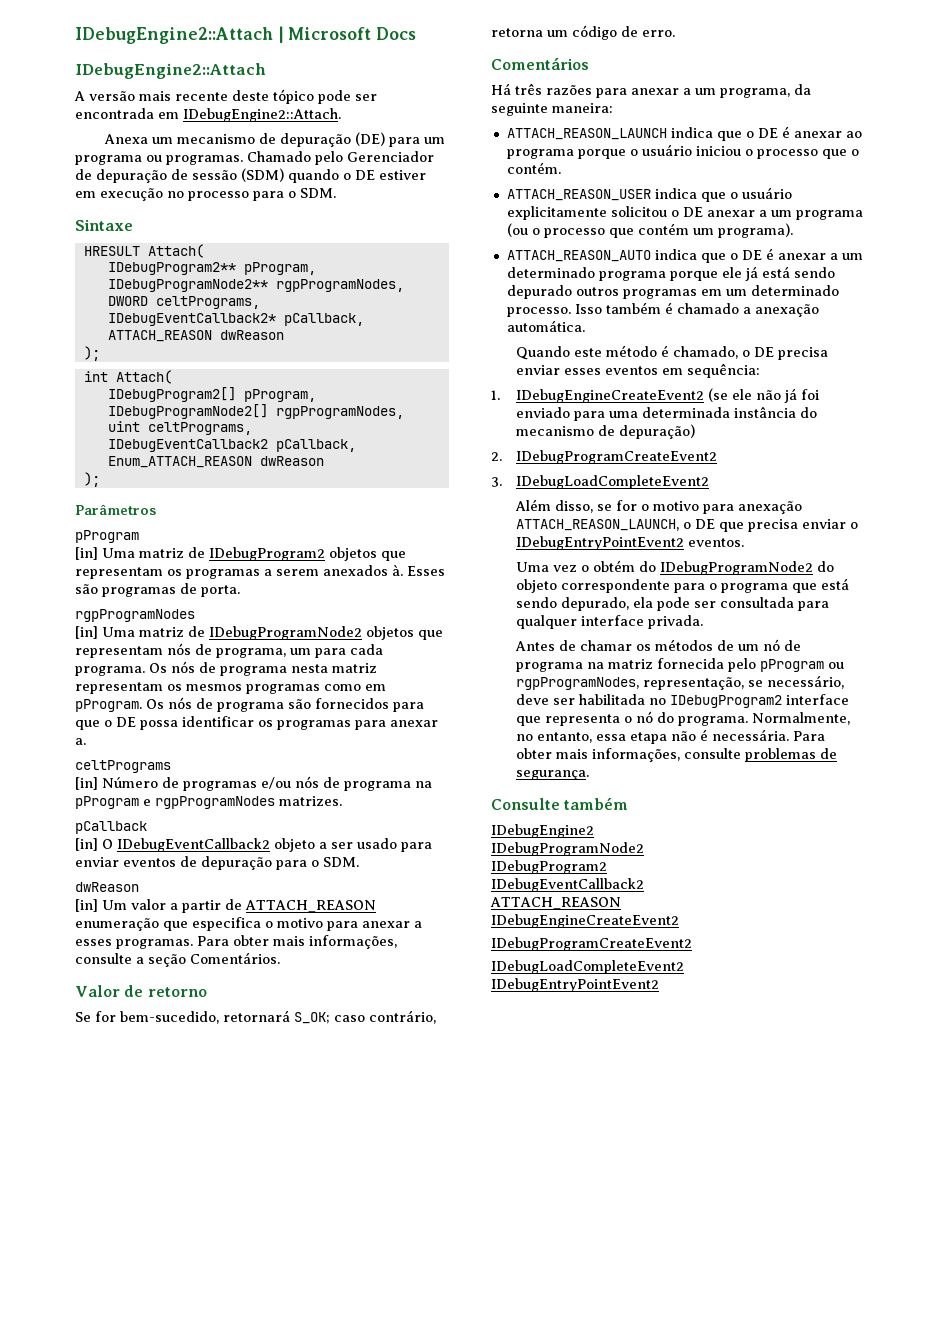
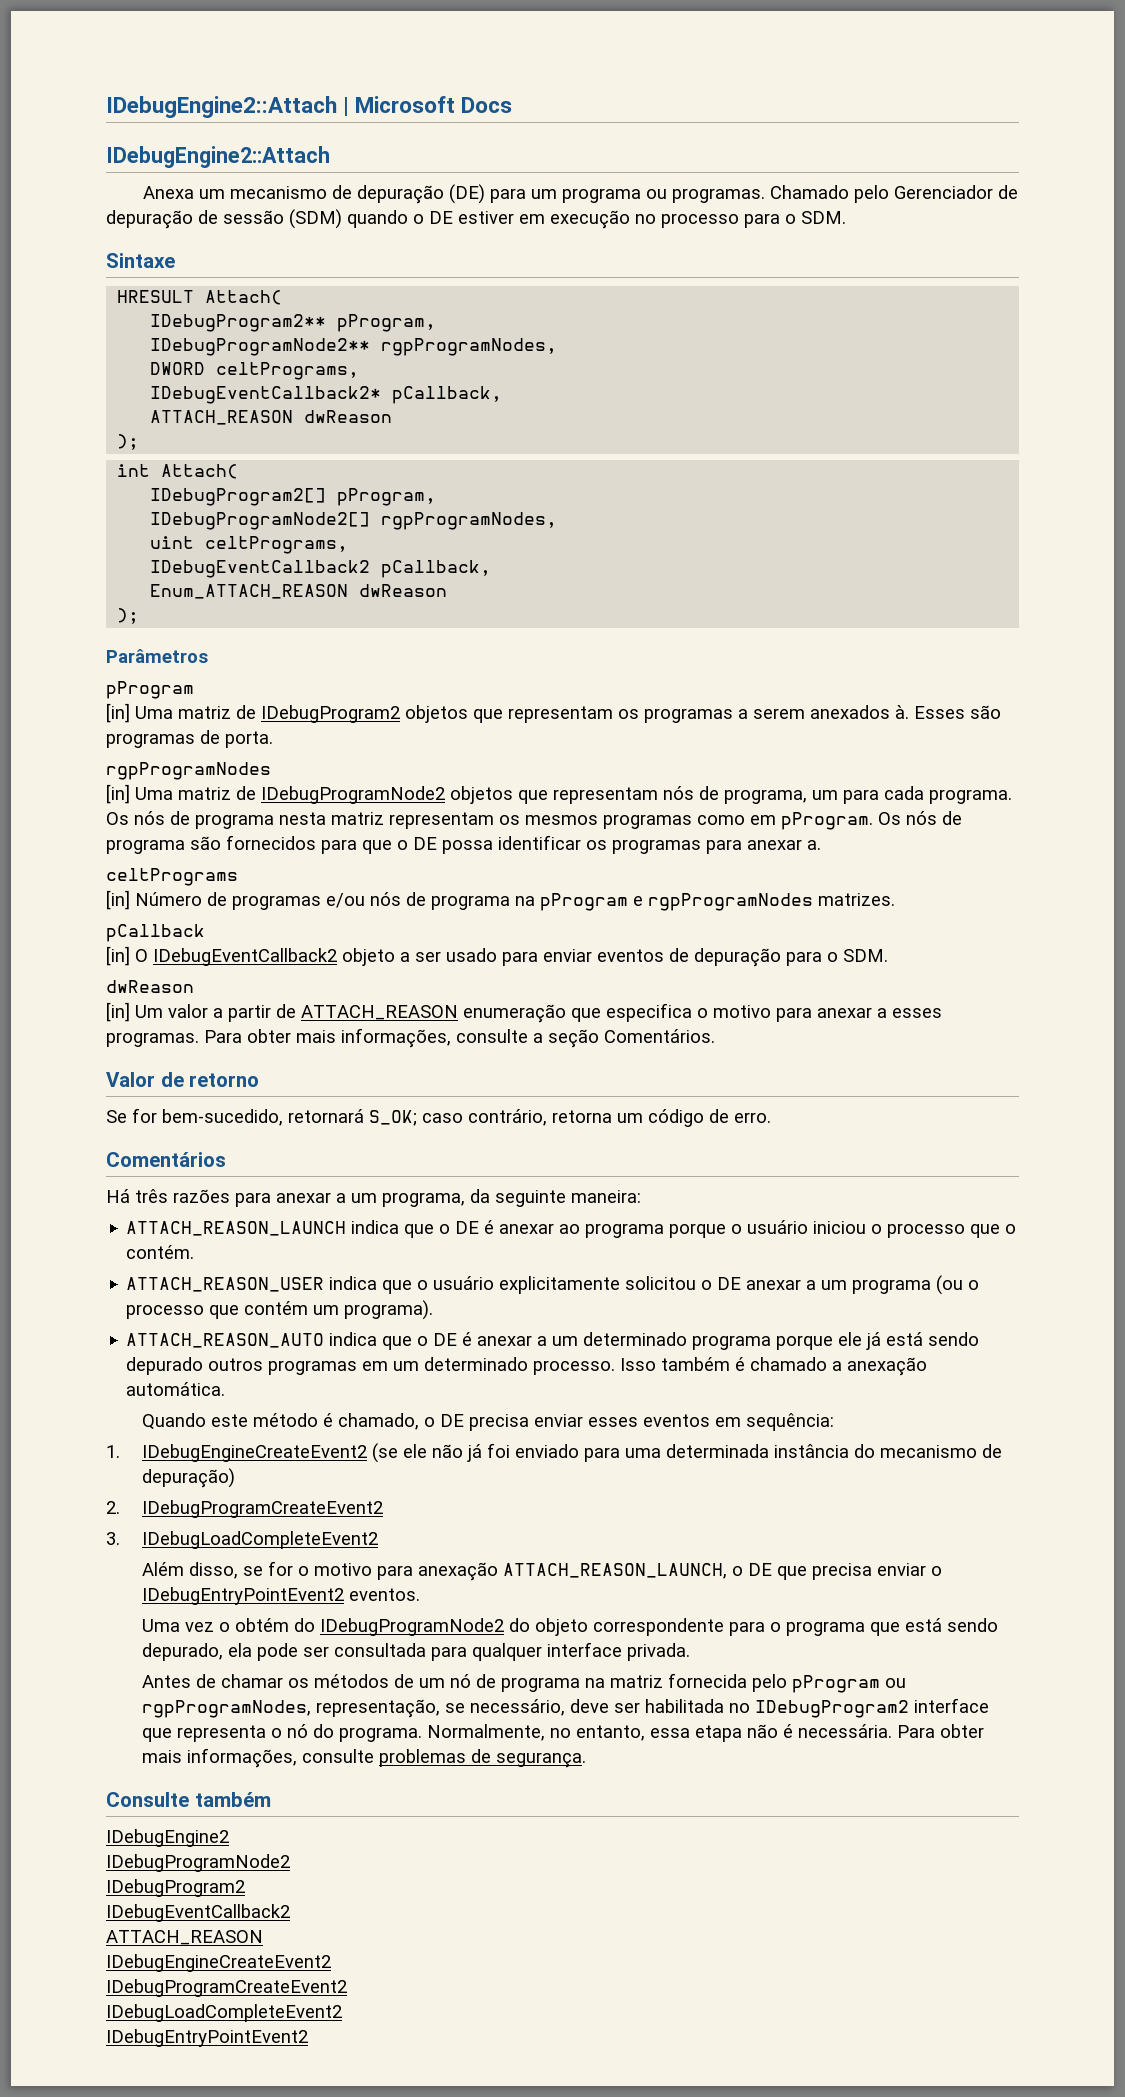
[74,89,377,104] [75,108,341,122] // A versão mais recente deste tópico pode ser encontrada em IDebugEngine2::Attach. -> (330, 157) none

